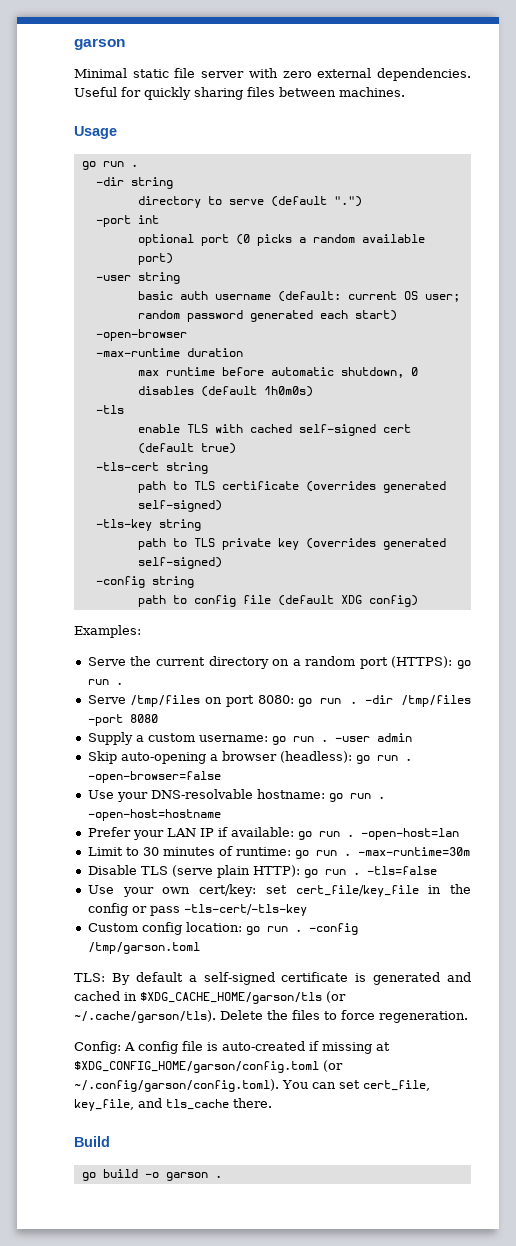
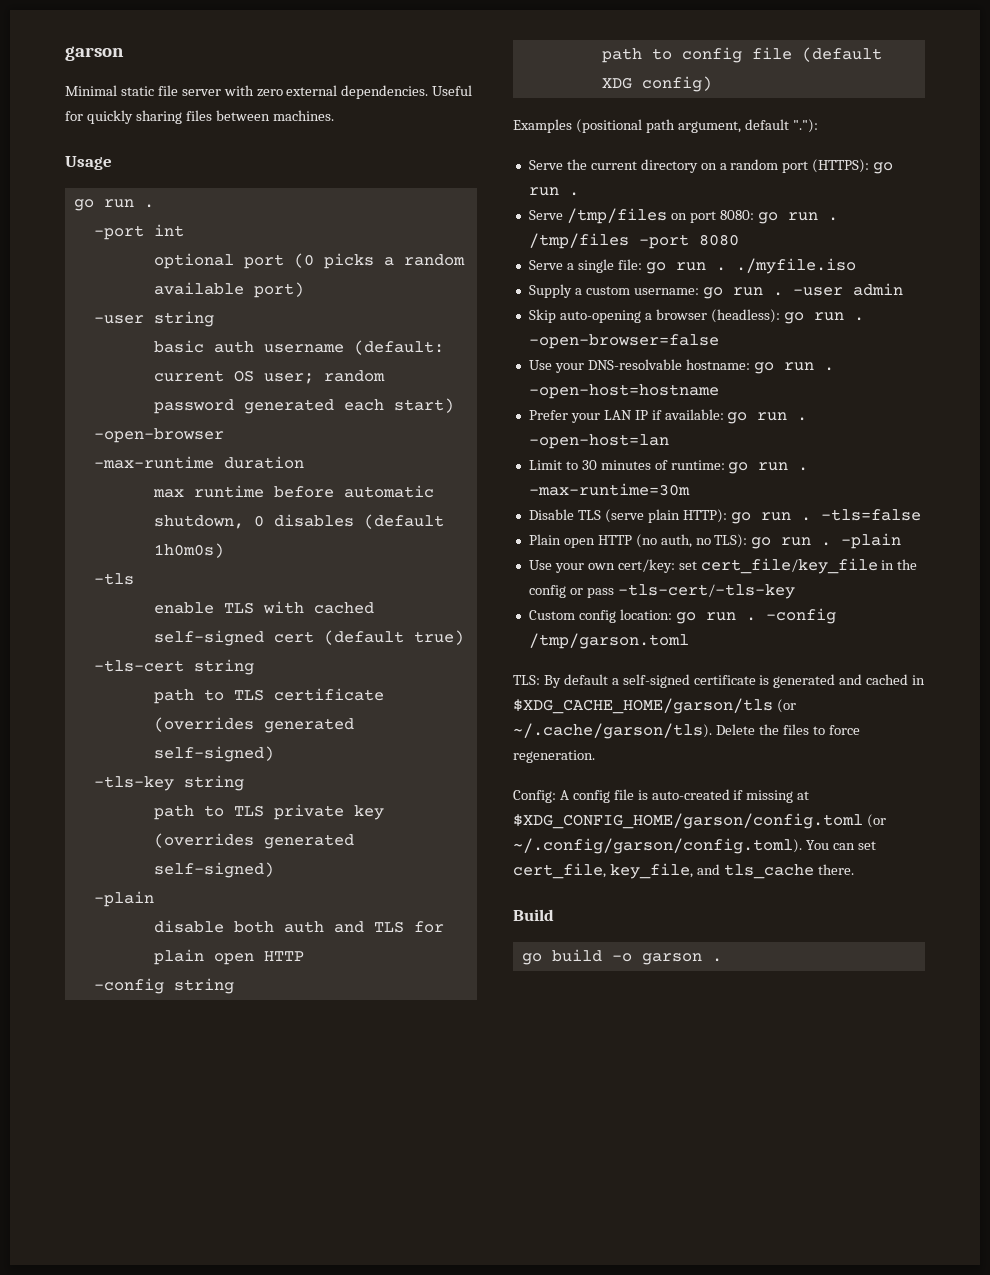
[95,177,173,189] [137,196,362,208] // -dir string // directory to serve (default ".") -> (154, 206) none
(222, 563) none -> [93,891,154,907] [153,920,444,933] [153,949,304,965] // -plain // disable both auth and TLS for plain open HTTP
[74,625,141,638] Examples: -> [513,119,818,133] Examples (positional path argument, default "."):
[364,695,393,704] -dir -> (838, 219) none
(158, 718) none -> [528,258,856,274] // Serve a single file: go run . ./myfile.iso
(437, 870) none -> [528,533,902,549] // Plain open HTTP (no auth, no TLS): go run . -plain

